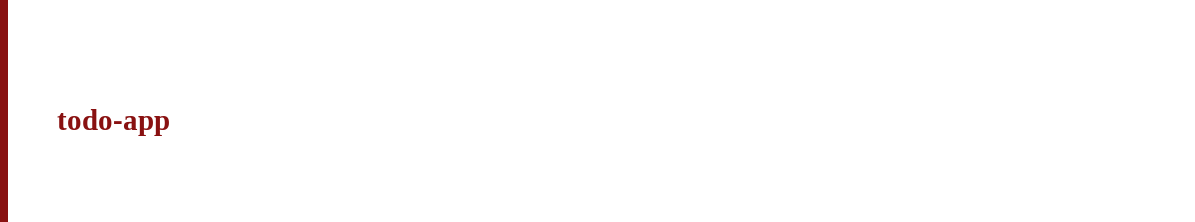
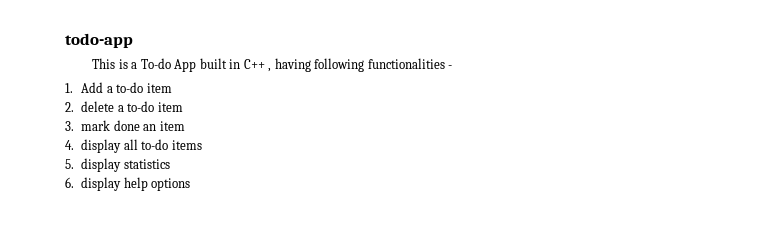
(170, 122) none -> [92,58,453,72] [65,82,172,93] [65,101,183,112] [65,120,185,131] [65,139,202,153] [65,158,170,172] [65,177,191,191] // This is a To-do App built in C++ , having following functionalities - // 1. Add a to-do item // 2. delete a to-do item // 3. mark done an item // 4. display all to-do items // 5. display statistics // 6. display help options

